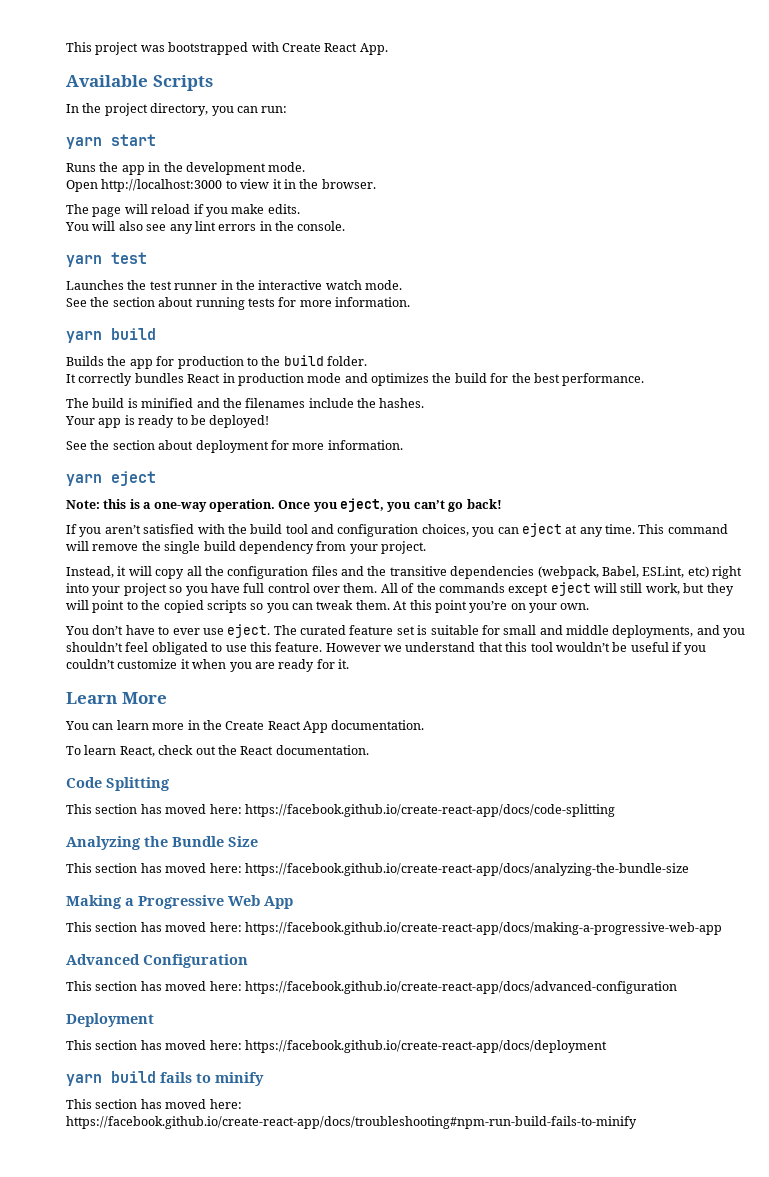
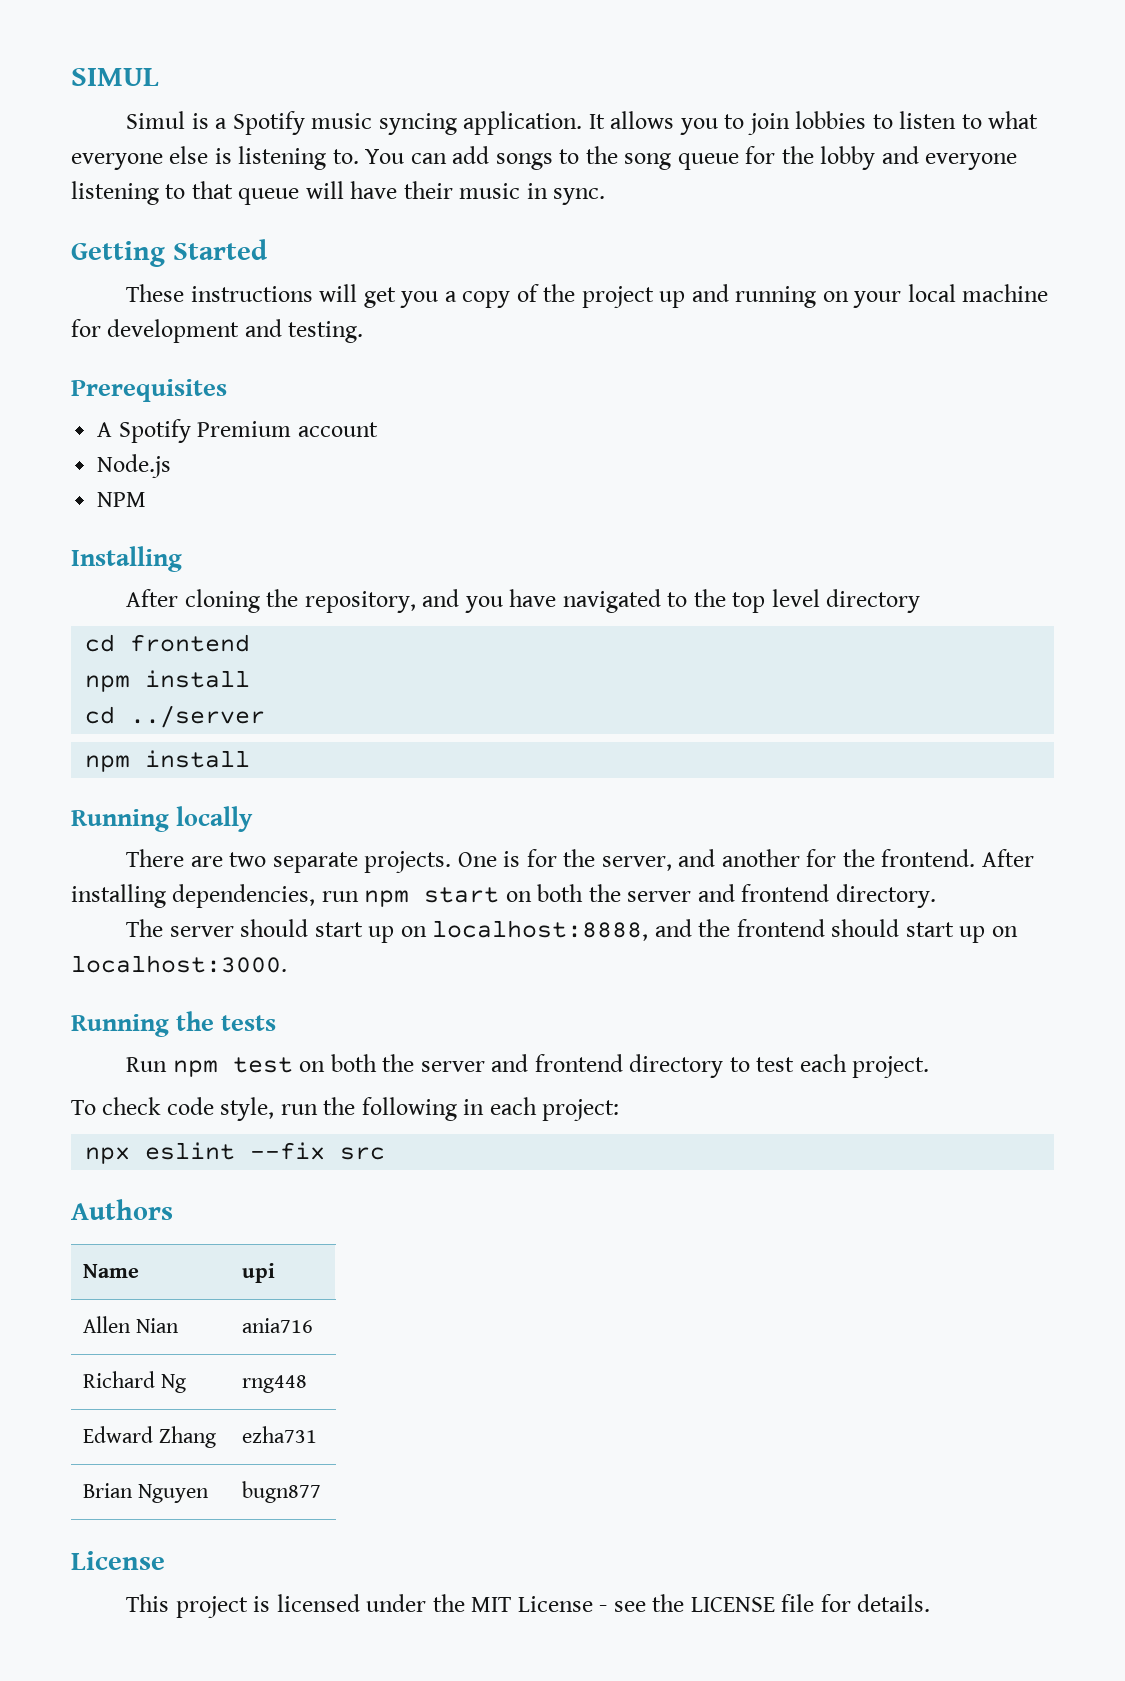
[66,42,388,55] [66,75,213,91] [66,103,288,116] [66,134,156,149] [66,162,306,175] [66,179,376,192] [66,204,300,217] [65,221,346,234] [66,252,147,267] [66,280,402,290] [66,297,410,310] [66,328,156,343] [66,355,367,369] [66,373,645,386] [66,398,425,408] [65,415,270,428] [66,440,403,453] [66,471,156,486] [66,498,502,512] [66,523,728,537] [66,541,426,554] [66,566,742,579] [66,582,734,596] [66,600,590,613] [65,624,746,638] [66,642,707,655] [66,659,349,672] [66,692,167,704] [65,720,425,733] [66,745,369,757] [66,777,170,791] [66,804,615,817] [66,836,258,850] [66,863,689,876] [66,895,293,909] [66,922,722,935] [66,954,248,968] [66,981,677,994] [66,1013,154,1027] [66,1040,607,1053] [66,1071,264,1086] [66,1099,242,1109] [66,1116,637,1129] This project was bootstrapped with Create React App. // Available Scripts // In the project directory, you can run: // yarn start // Runs the app in the development mode. // Open http://localhost:3000 to view it in the browser. // The page will reload if you make edits. // You will also see any lint errors in the console. // yarn test // Launches the test runner in the interactive watch mode. // See the section about running tests for more information. // yarn build // Builds the app for production to the build folder. // It correctly bundles React in production mode and optimizes the build for the best performance. // The build is minified and the filenames include the hashes. // Your app is ready to be deployed! // See the section about deployment for more information. // yarn eject // Note: this is a one-way operation. Once you eject, you can’t go back! // If you aren’t satisfied with the build tool and configuration choices, you can eject at any time. This command will remove the single build dependency from your project. // Instead, it will copy all the configuration files and the transitive dependencies (webpack, Babel, ESLint, etc) right into your project so you have full control over them. All of the commands except eject will still work, but they will point to the copied scripts so you can tweak them. At this point you’re on your own. // You don’t have to ever use eject. The curated feature set is suitable for small and middle deployments, and you shouldn’t feel obligated to use this feature. However we understand that this tool wouldn’t be useful if you couldn’t customize it when you are ready for it. // Learn More // You can learn more in the Create React App documentation. // To learn React, check out the React documentation. // Code Splitting // This section has moved here: https://facebook.github.io/create-react-app/docs/code-splitting // Analyzing the Bundle Size // This section has moved here: https://facebook.github.io/create-react-app/docs/analyzing-the-bundle-size // Making a Progressive Web App // This section has moved here: https://facebook.github.io/create-react-app/docs/making-a-progressive-web-app // Advanced Configuration // This section has moved here: https://facebook.github.io/create-react-app/docs/advanced-configuration // Deployment // This section has moved here: https://facebook.github.io/create-react-app/docs/deployment // yarn build fails to minify // This section has moved here: https://facebook.github.io/create-react-app/docs/troubleshooting#npm-run-build-fails-to-minify -> [71,68,159,86] [126,111,1039,135] [71,146,1018,170] [71,181,606,205] [71,239,268,267] [126,284,1049,308] [71,319,364,343] [71,379,227,402] [97,419,378,443] [97,454,172,478] [97,492,147,507] [71,546,182,572] [126,589,921,613] [85,634,251,652] [85,670,251,692] [85,705,266,728] [85,750,251,772] [71,806,254,832] [126,849,1034,873] [71,884,936,908] [126,919,1018,943] [71,955,287,973] [71,1011,277,1037] [126,1054,930,1078] [71,1097,620,1121] [85,1142,386,1164] [71,1199,173,1220] [83,1264,140,1278] [242,1263,276,1283] [83,1316,180,1333] [242,1318,314,1333] [83,1371,187,1393] [242,1375,308,1393] [83,1426,217,1448] [242,1426,318,1443] [83,1483,210,1503] [242,1481,322,1503] [71,1551,165,1570] [126,1594,931,1618] SIMUL // Simul is a Spotify music syncing application. It allows you to join lobbies to listen to what everyone else is listening to. You can add songs to the song queue for the lobby and everyone listening to that queue will have their music in sync. // Getting Started // These instructions will get you a copy of the project up and running on your local machine for development and testing. // Prerequisites // A Spotify Premium account // Node.js // NPM // Installing // After cloning the repository, and you have navigated to the top level directory // cd frontend // npm install // cd ../server // npm install // Running locally // There are two separate projects. One is for the server, and another for the frontend. After installing dependencies, run npm start on both the server and frontend directory. // The server should start up on localhost:8888, and the frontend should start up on localhost:3000. // Running the tests // Run npm test on both the server and frontend directory to test each project. // To check code style, run the following in each project: // npx eslint --fix src // Authors // Name | upi // Allen Nian | ania716 // Richard Ng | rng448 // Edward Zhang | ezha731 // Brian Nguyen | bugn877 // License // This project is licensed under the MIT License - see the LICENSE file for details.

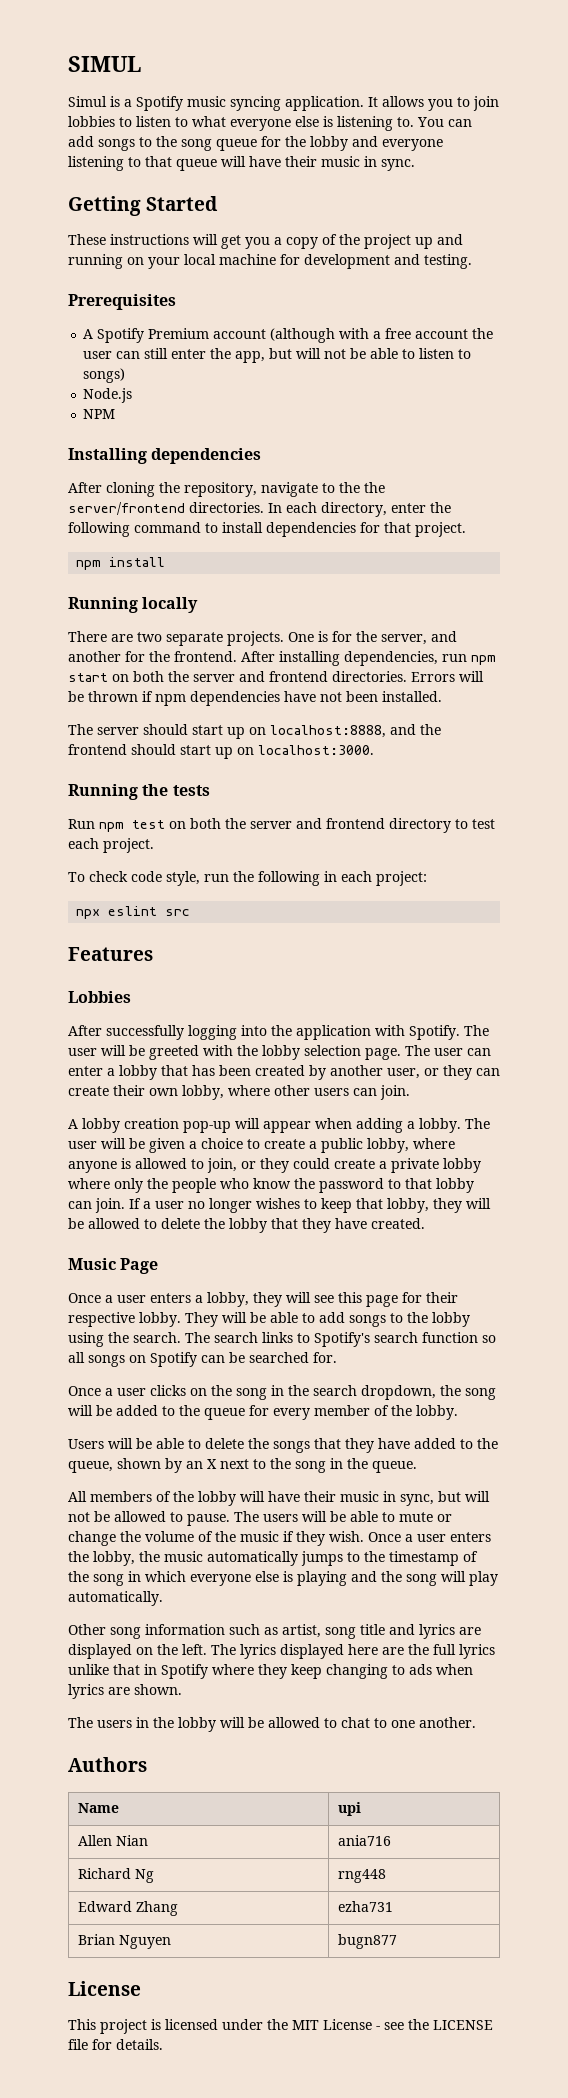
(378, 429) none -> [270,328,494,343] [83,348,472,363] [83,368,126,383] (although with a free account the user can still enter the app, but will not be able to listen to songs)
(182, 559) none -> [151,448,262,464] dependencies
[422,589,921,613] [85,634,251,652] [85,670,251,692] [85,705,266,728] and you have navigated to the top level directory // cd frontend // npm install // cd ../server -> [261,482,385,497] [68,502,451,517] [68,522,466,537] navigate to the the server/frontend directories. In each directory, enter the following command to install dependencies for that project.
[835,884,936,908] directory. -> [332,671,484,682] [68,691,442,706] directories. Errors will be thrown if npm dependencies have not been installed.
[250,1142,326,1160] --fix -> (158, 911) none
(386, 1153) none -> [68,947,153,961] [68,991,131,1003] [68,1025,489,1040] [68,1045,491,1060] [68,1065,500,1080] [68,1085,410,1100] [68,1118,490,1133] [68,1138,455,1153] [68,1158,481,1173] [68,1178,474,1193] [68,1198,491,1213] [68,1218,425,1233] [68,1258,159,1274] [68,1292,458,1307] [68,1312,470,1327] [68,1332,496,1347] [68,1352,337,1367] [68,1385,496,1400] [68,1405,458,1420] [68,1438,498,1453] [68,1458,417,1473] [68,1491,490,1506] [68,1511,452,1526] [68,1531,491,1546] [68,1551,478,1566] [68,1571,498,1586] [68,1591,163,1606] [68,1624,481,1639] [68,1644,495,1659] [68,1664,473,1679] [68,1684,182,1699] [68,1717,476,1732] // Features // Lobbies // After successfully logging into the application with Spotify. The user will be greeted with the lobby selection page. The user can enter a lobby that has been created by another user, or they can create their own lobby, where other users can join. // A lobby creation pop-up will appear when adding a lobby. The user will be given a choice to create a public lobby, where anyone is allowed to join, or they could create a private lobby where only the people who know the password to that lobby can join. If a user no longer wishes to keep that lobby, they will be allowed to delete the lobby that they have created. // Music Page // Once a user enters a lobby, they will see this page for their respective lobby. They will be able to add songs to the lobby using the search. The search links to Spotify's search function so all songs on Spotify can be searched for. // Once a user clicks on the song in the search dropdown, the song will be added to the queue for every member of the lobby. // Users will be able to delete the songs that they have added to the queue, shown by an X next to the song in the queue. // All members of the lobby will have their music in sync, but will not be allowed to pause. The users will be able to mute or change the volume of the music if they wish. Once a user enters the lobby, the music automatically jumps to the timestamp of the song in which everyone else is playing and the song will play automatically. // Other song information such as artist, song title and lyrics are displayed on the left. The lyrics displayed here are the full lyrics unlike that in Spotify where they keep changing to ads when lyrics are shown. // The users in the lobby will be allowed to chat to one another.

